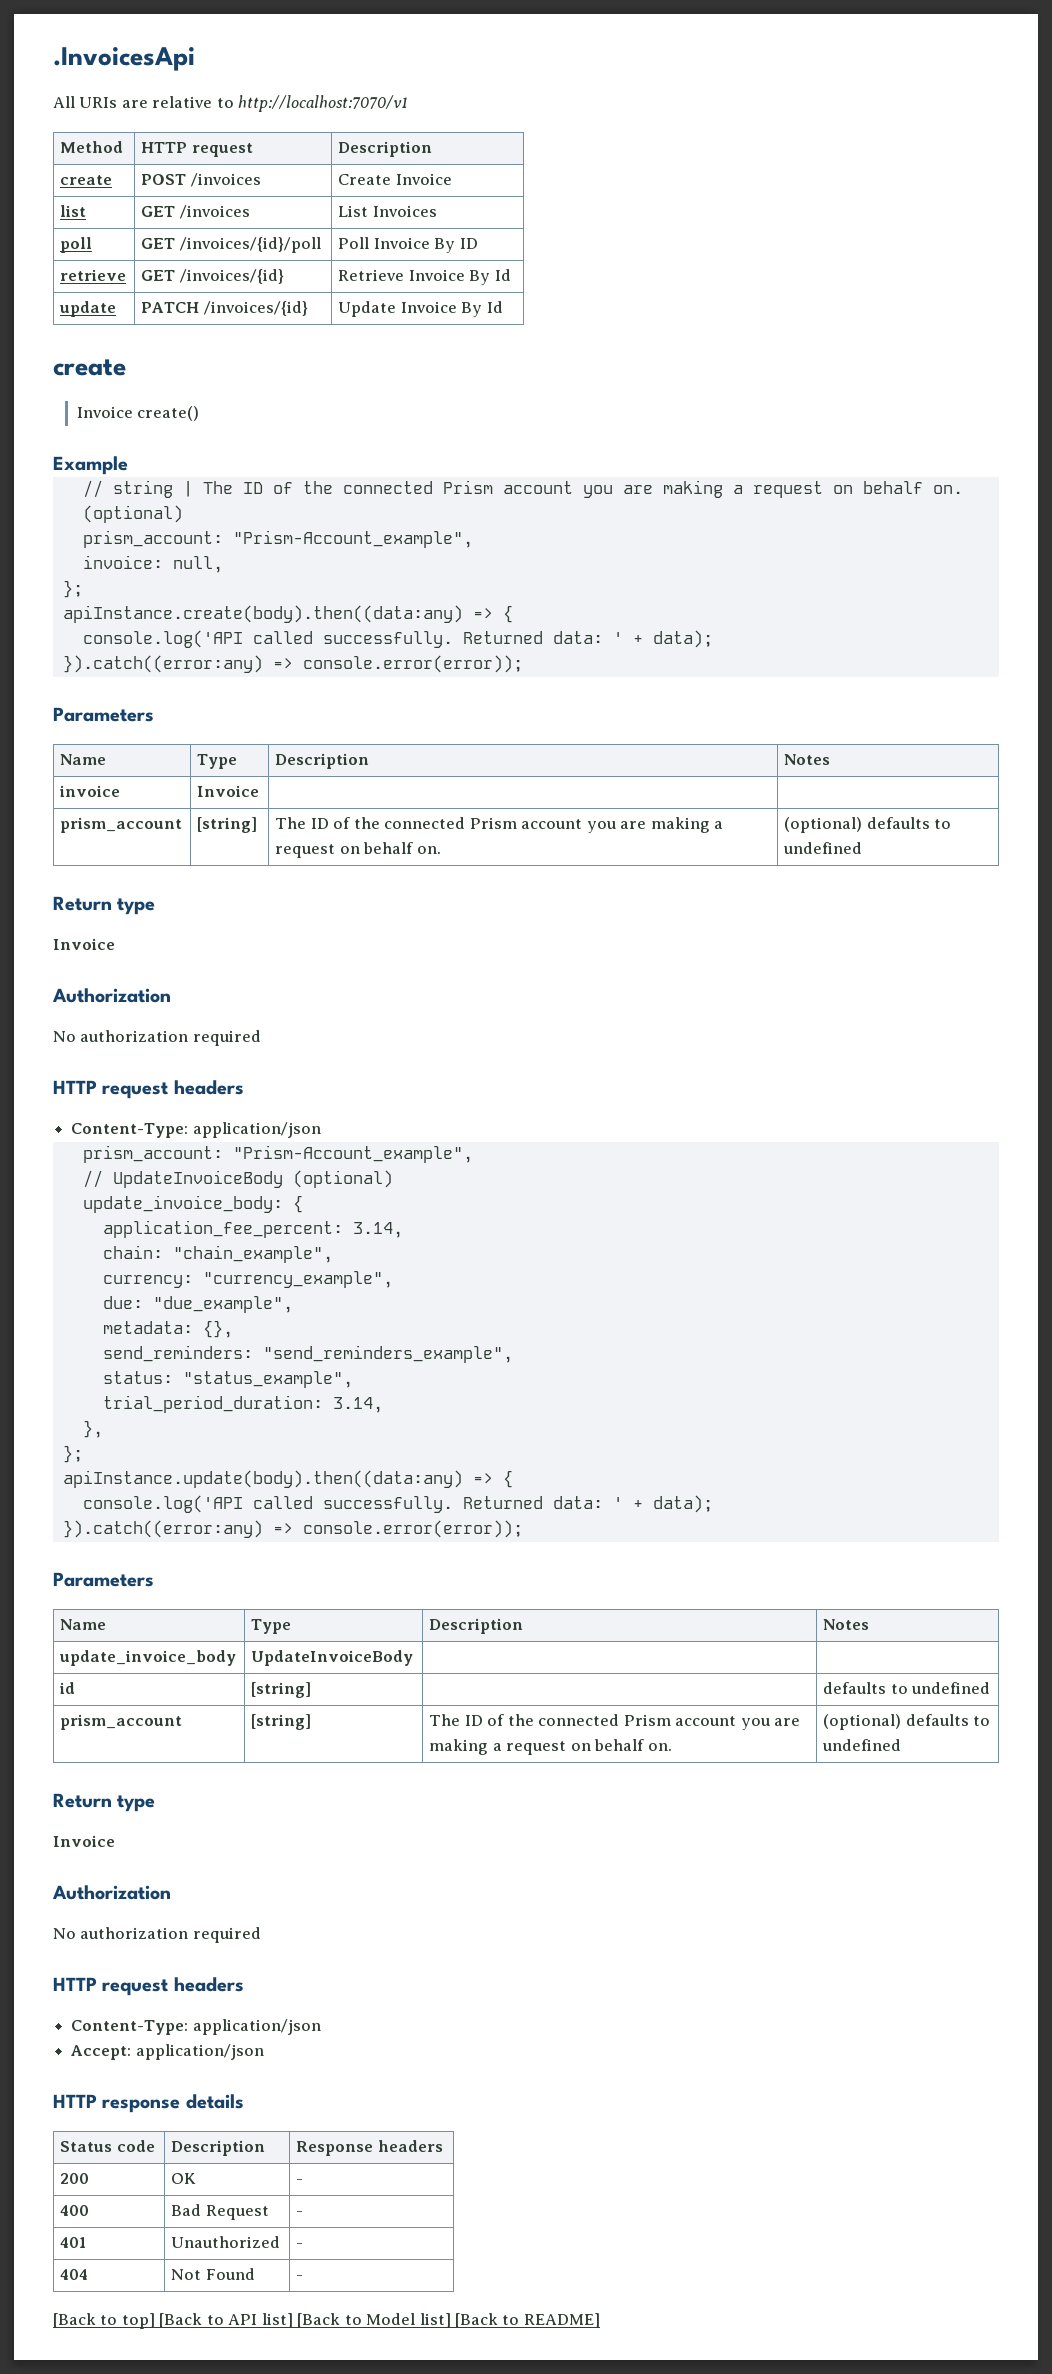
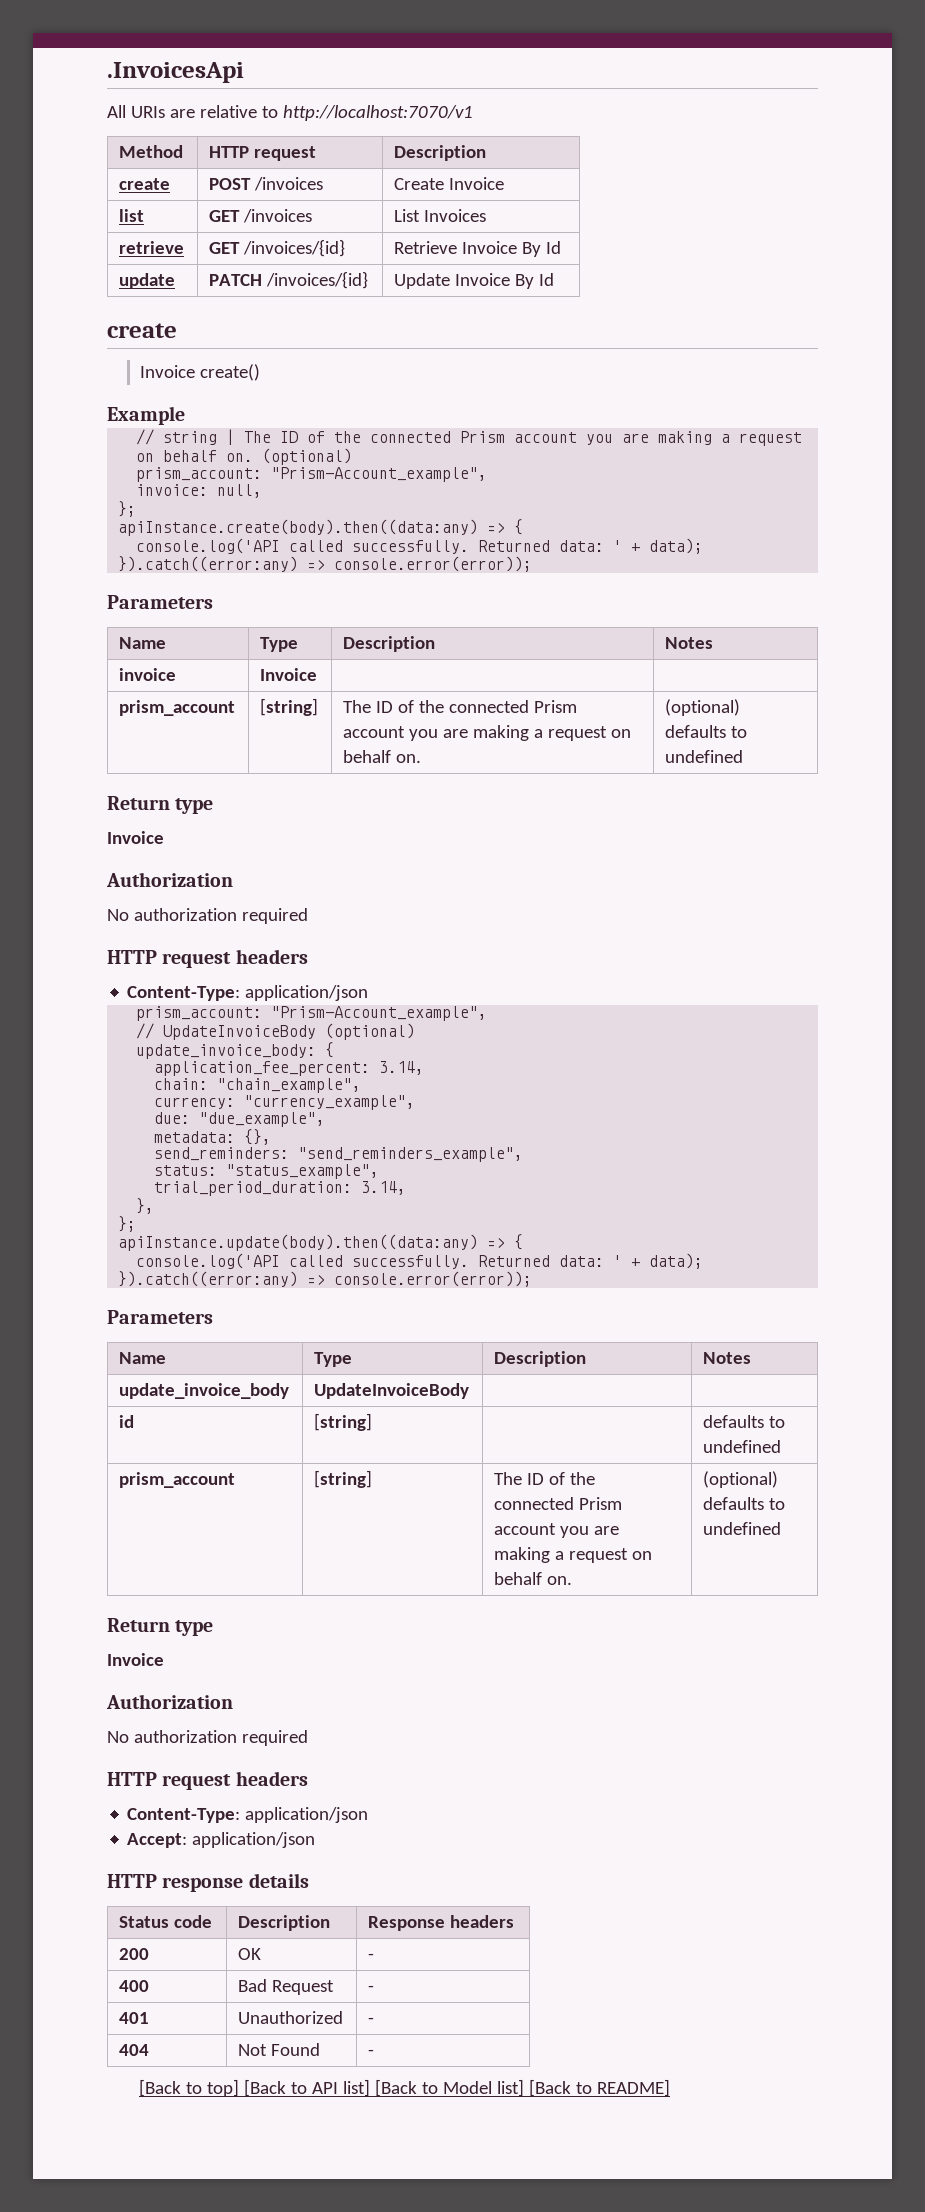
[60,237,93,253] [141,237,321,253] [338,237,478,253] // poll | GET /invoices/{id}/poll | Poll Invoice By ID -> (487, 215) none

